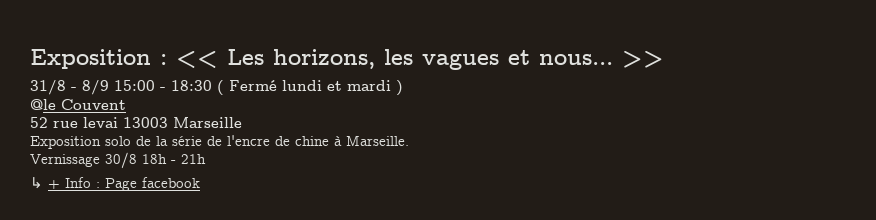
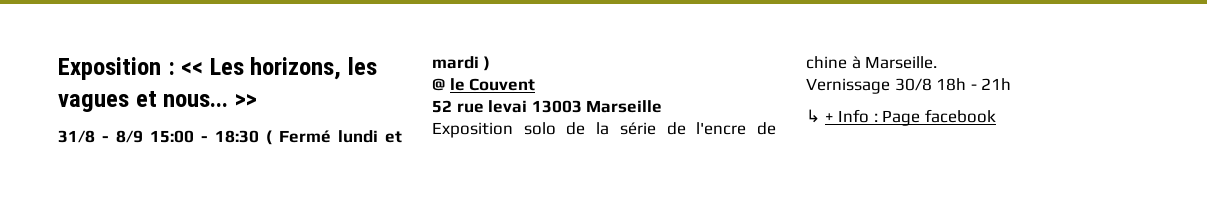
[30,99,56,110] @le -> [432,78,465,91] @ le

